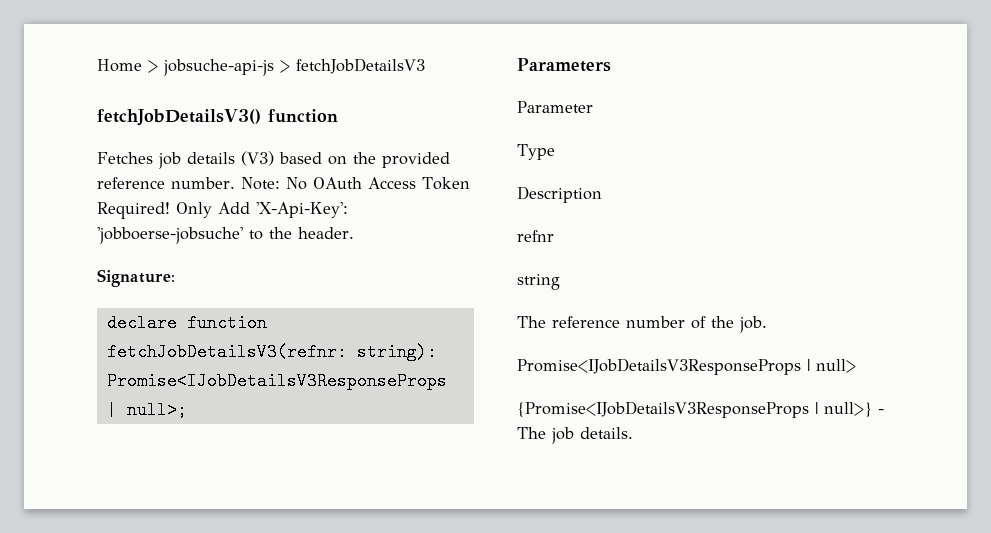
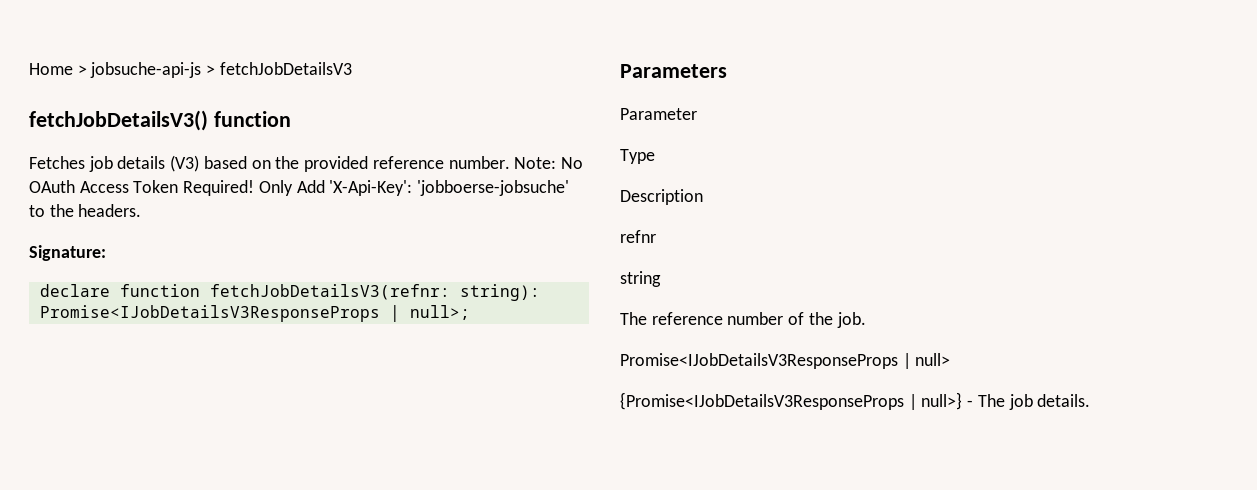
[298,227,354,239] header. -> [78,204,142,217] headers.

